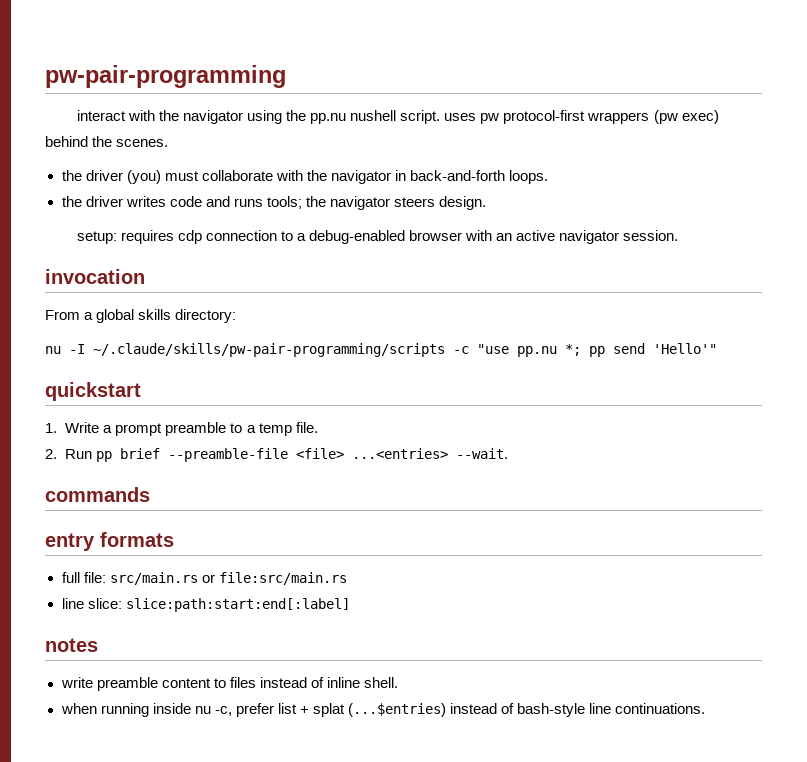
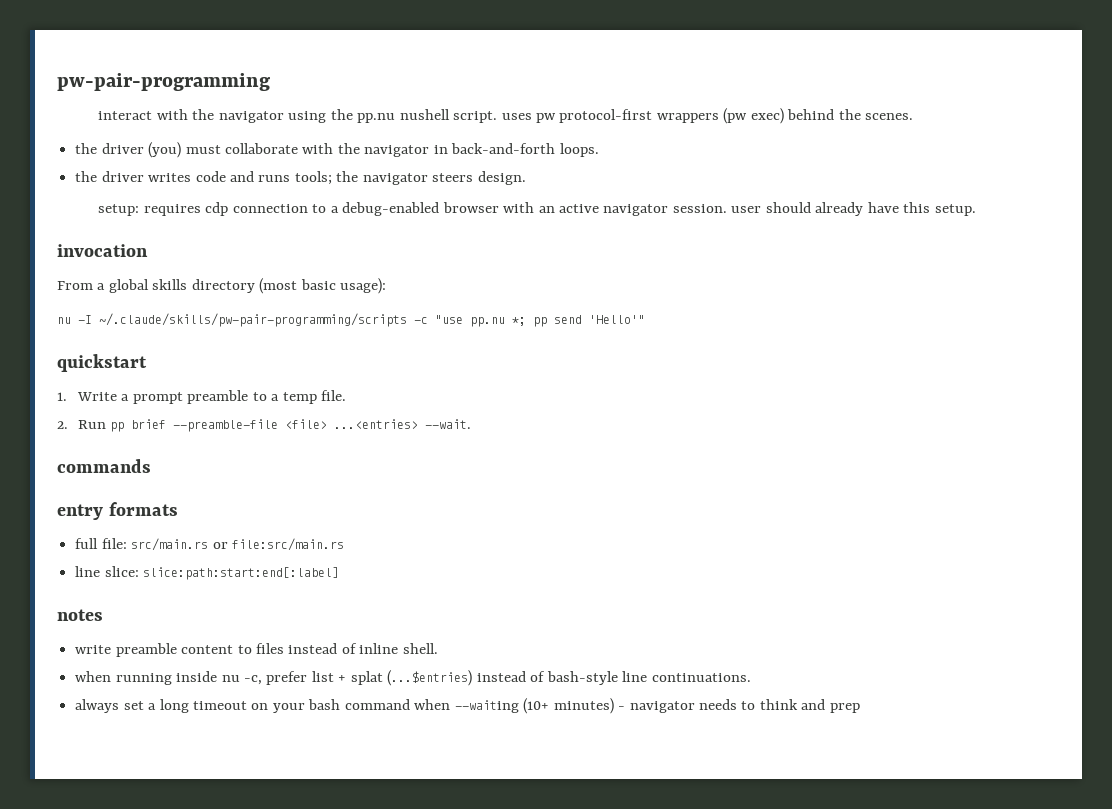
(679, 235) none -> [731,202,976,216] user should already have this setup.
[175,309,237,323] directory: -> [191,278,387,294] directory (most basic usage):
(706, 708) none -> [75,698,860,714] // always set a long timeout on your bash command when --waiting (10+ minutes) - navigator needs to think and prep

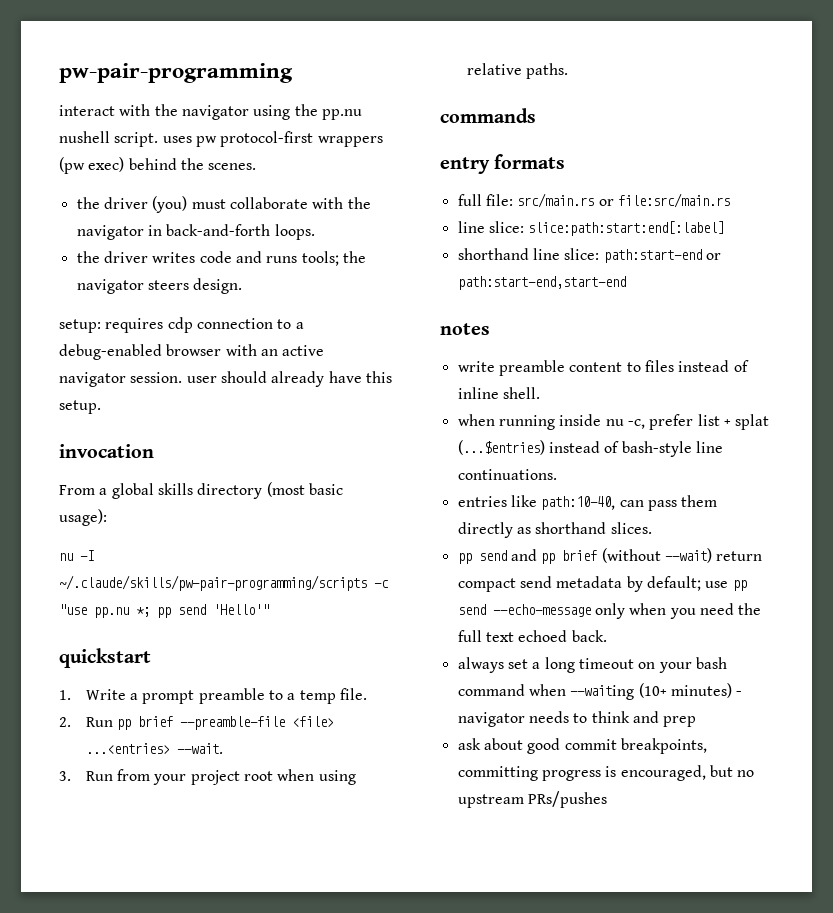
(472, 424) none -> [59,769,356,785] [466,63,569,79] // 3. Run from your project root when using relative paths.
(340, 573) none -> [457,248,721,263] [457,276,626,290] // shorthand line slice: path:start-end or path:start-end,start-end
(751, 677) none -> [457,495,718,511] [457,522,652,538] [457,548,763,564] [457,576,747,592] [457,603,762,619] [457,630,607,642] // entries like path:10-40, can pass them directly as shorthand slices. // pp send and pp brief (without --wait) return compact send metadata by default; use pp send --echo-message only when you need the full text echoed back.
(860, 708) none -> [457,738,707,754] [457,765,755,781] [457,791,607,808] // ask about good commit breakpoints, committing progress is encouraged, but no upstream PRs/pushes

